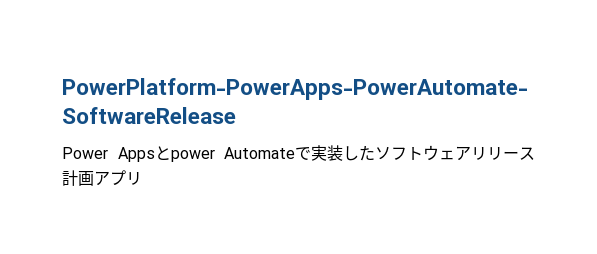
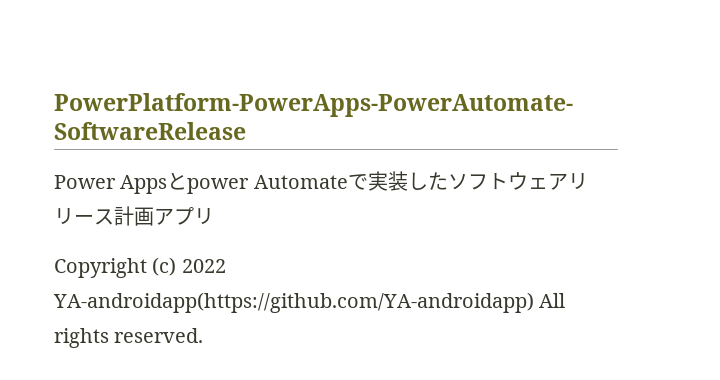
(142, 178) none -> [54,257,226,278] [53,292,566,313] [54,328,204,348] // Copyright (c) 2022 YA-androidapp(https://github.com/YA-androidapp) All rights reserved.

